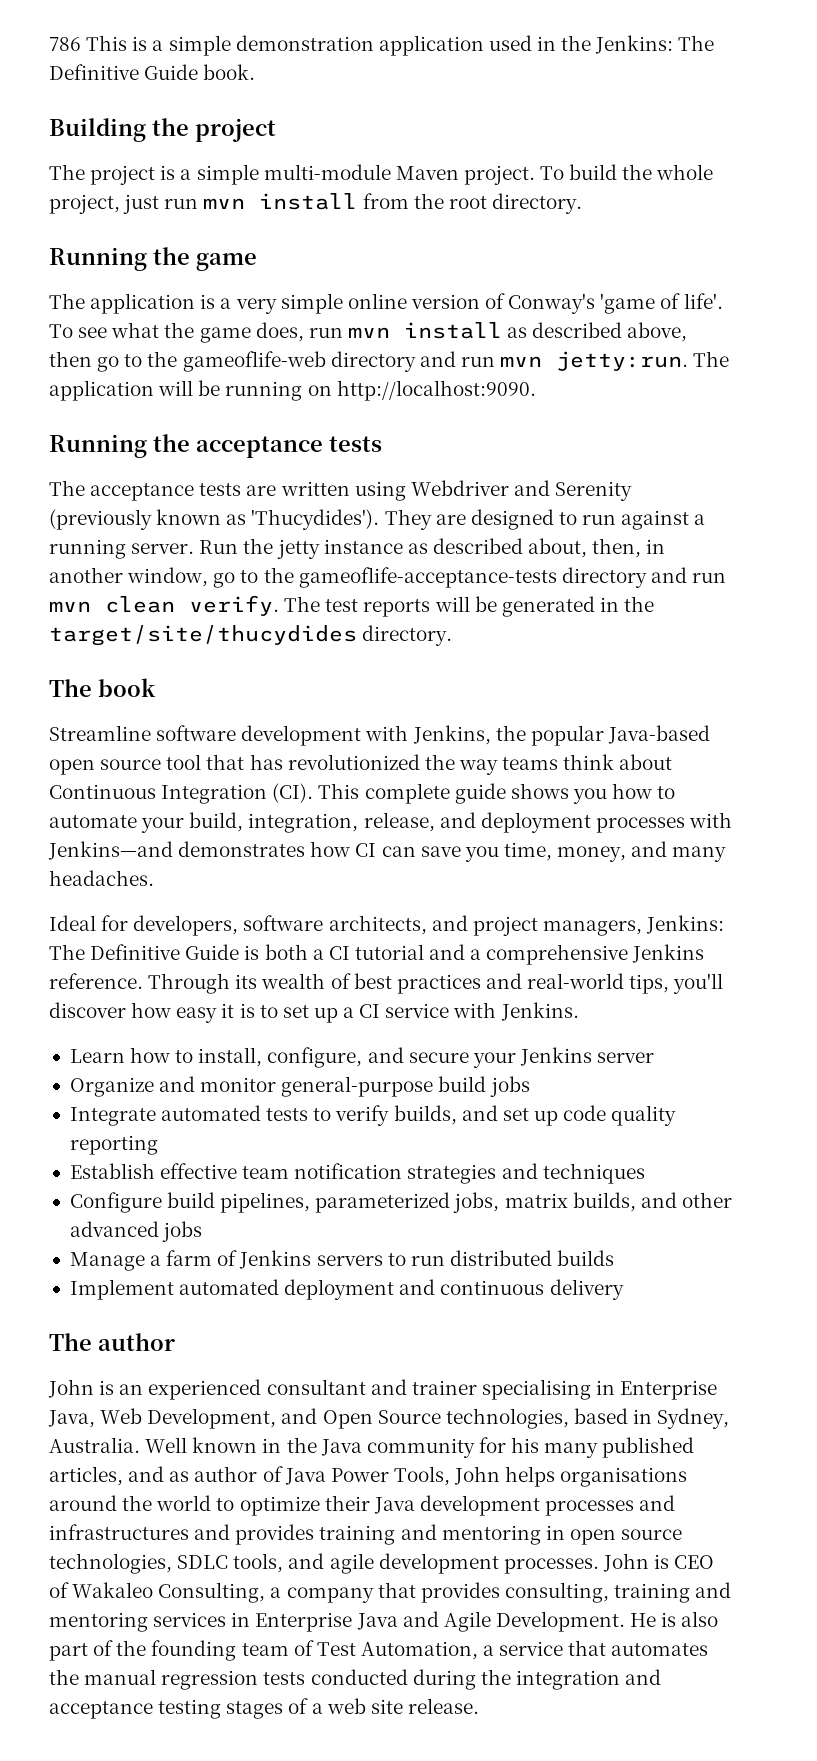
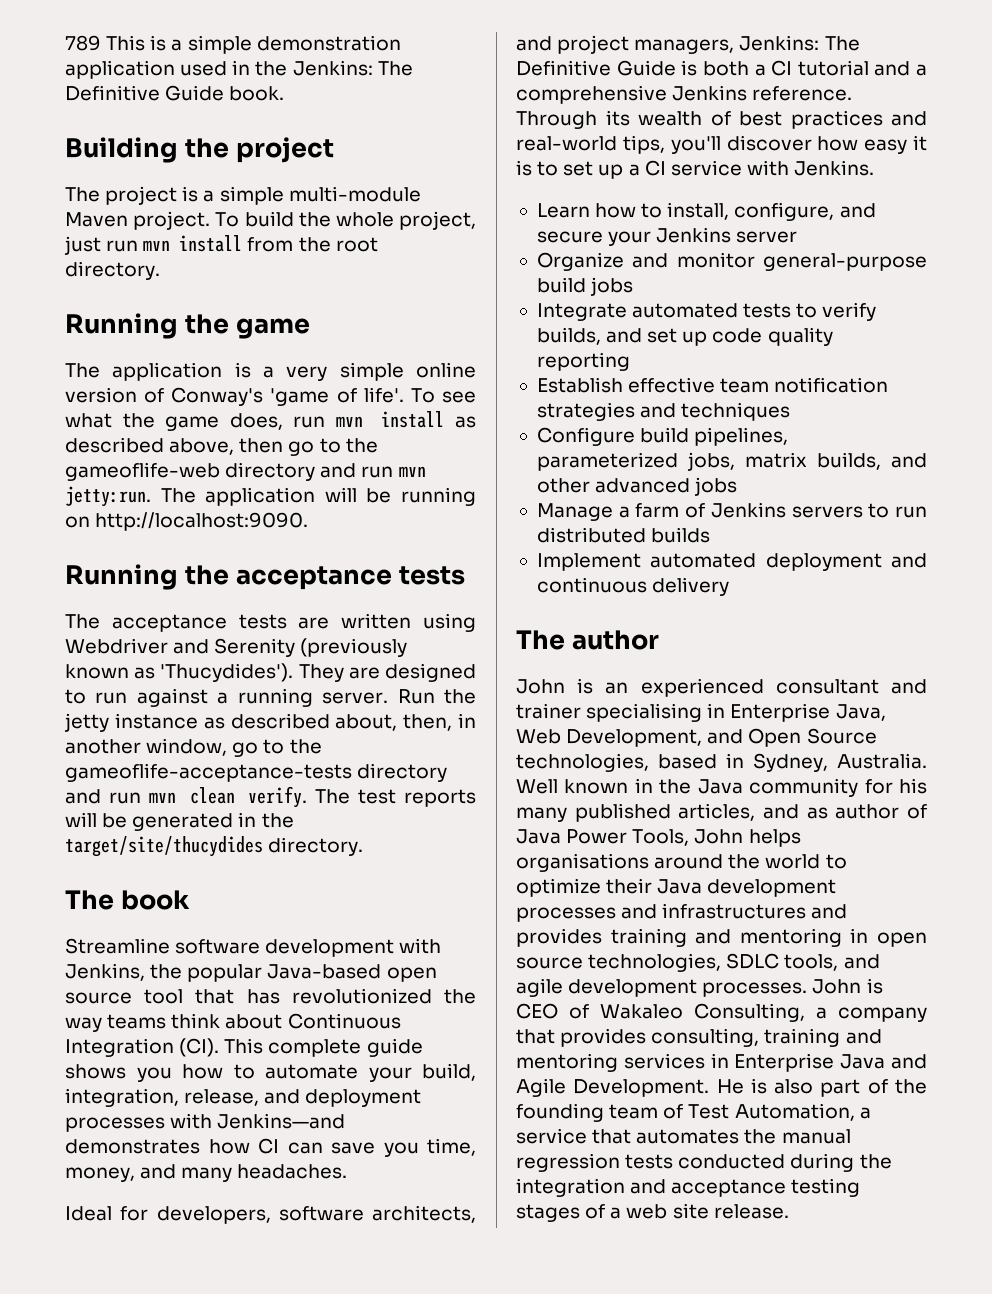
[49,37,81,51] 786 -> [65,35,101,51] 789

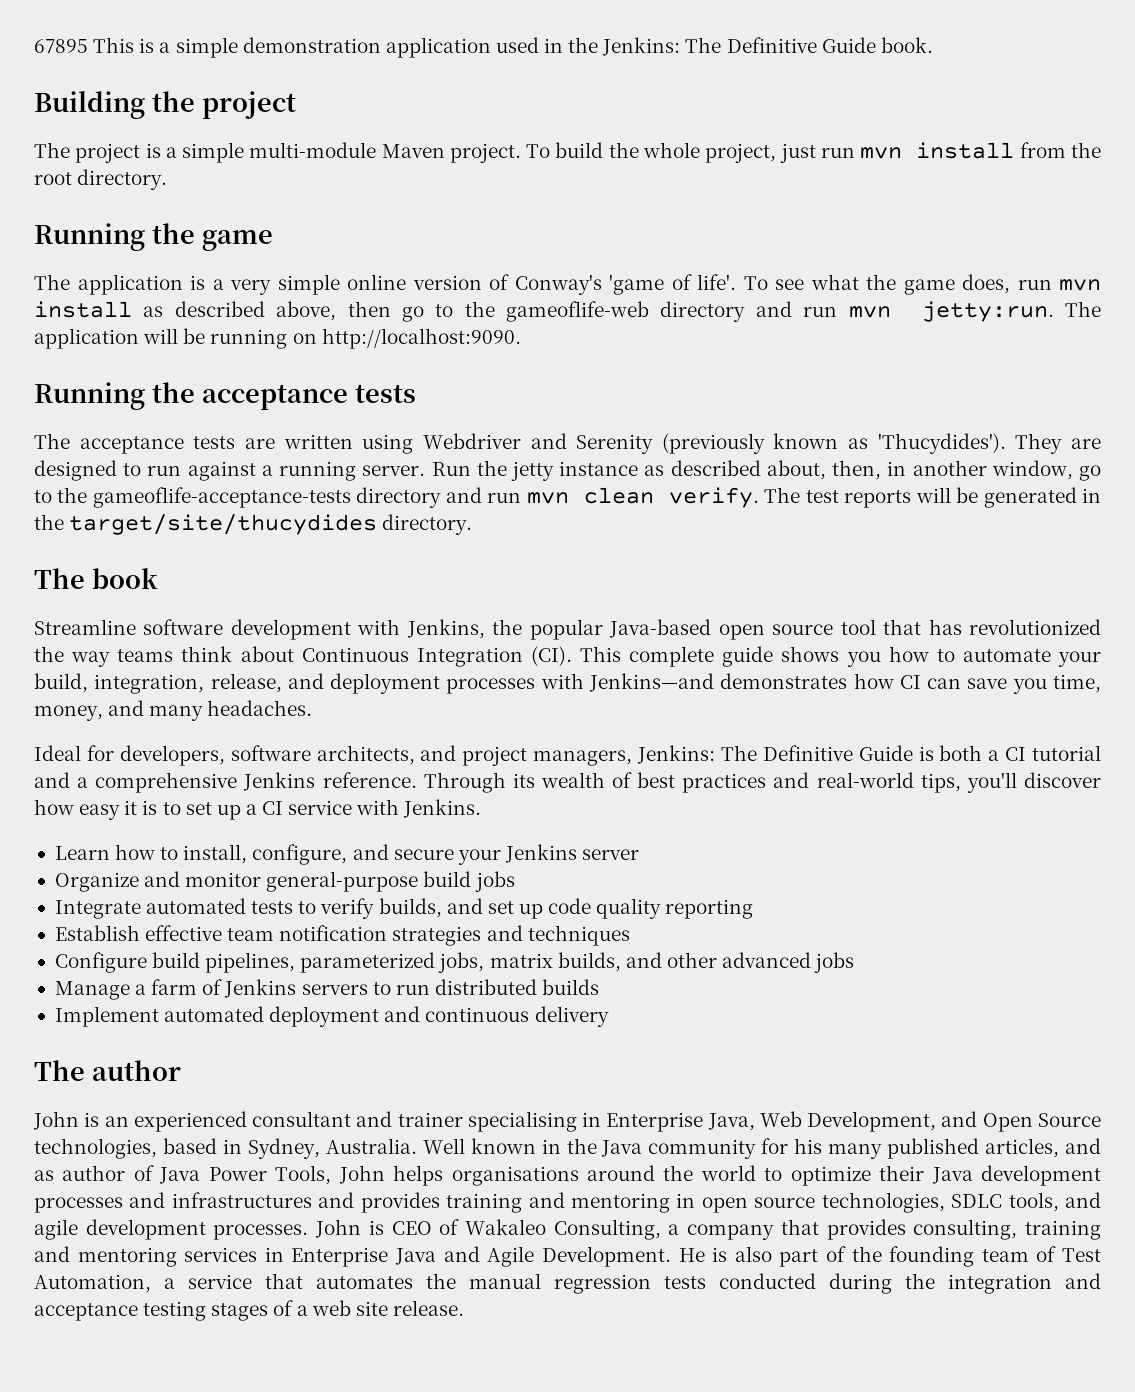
[65,35,101,51] 789 -> [34,39,88,53] 67895

